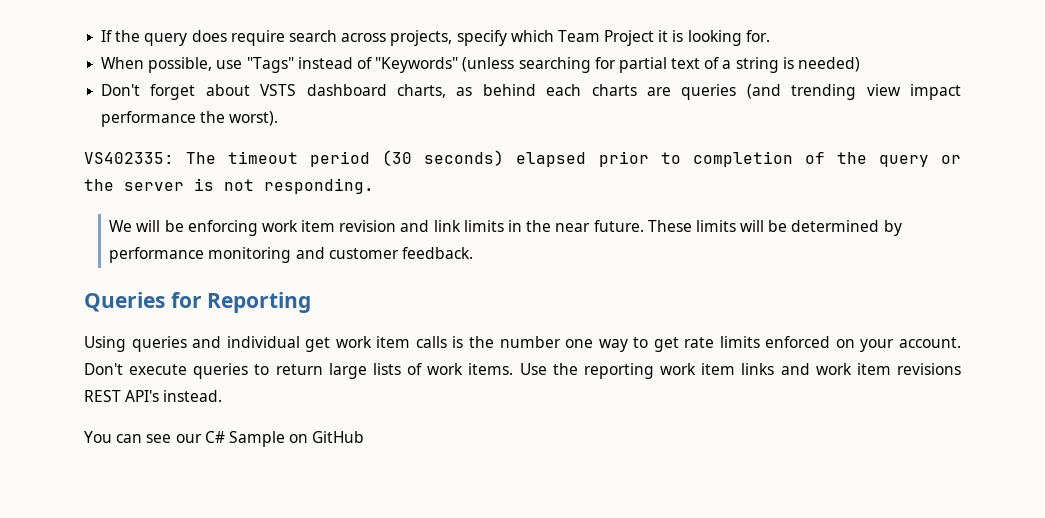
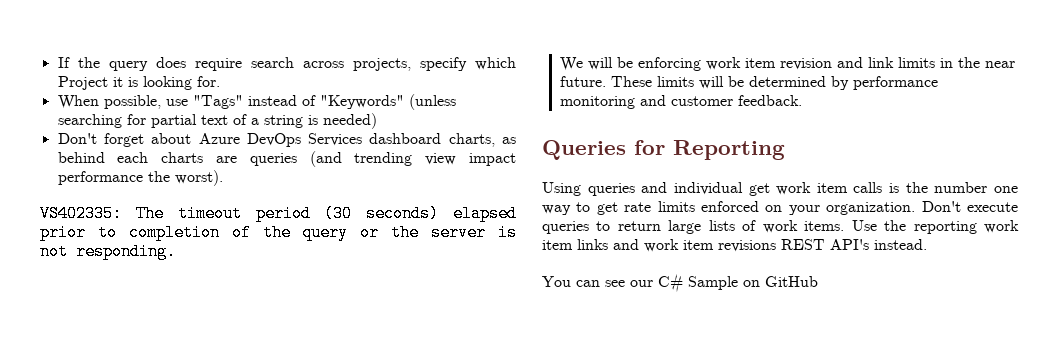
[557,30,600,42] Team -> (516, 63) none
[260,84,297,96] VSTS -> [198,133,363,147] Azure DevOps Services
[898,337,961,348] account. -> [826,202,916,215] organization.

